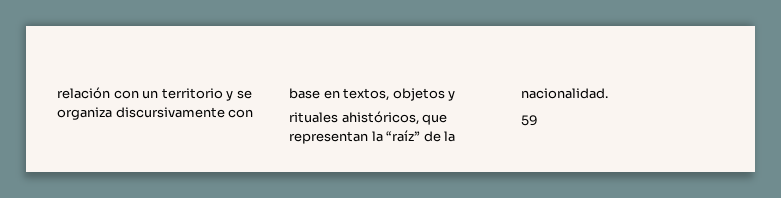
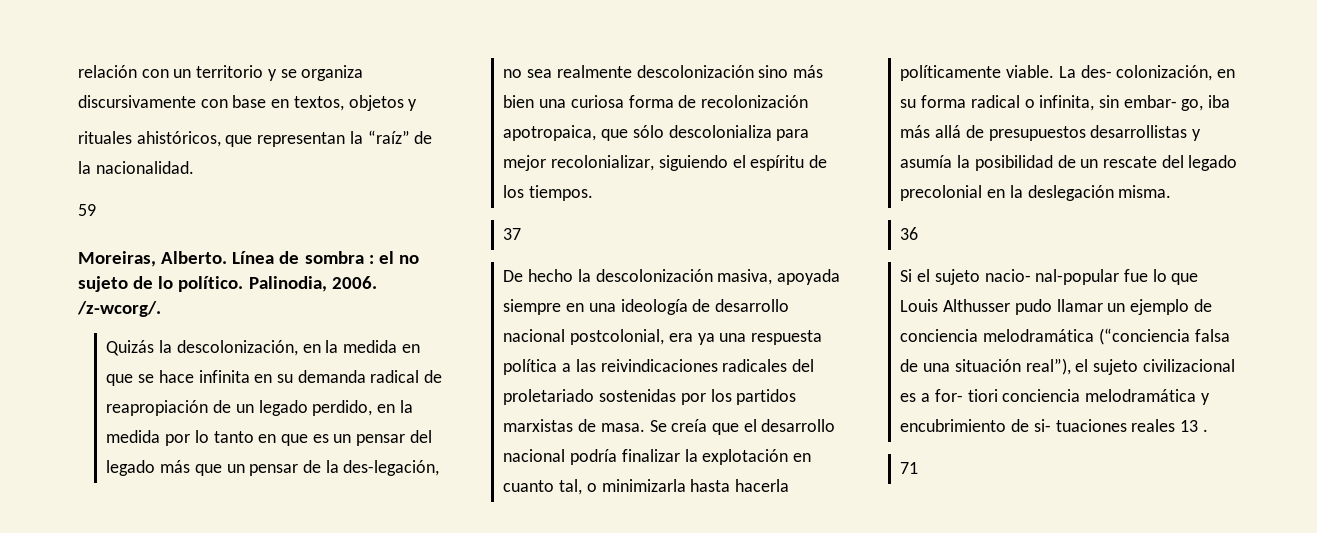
(538, 120) none -> [78,251,419,267] [78,276,377,292] [77,301,161,317] [106,340,420,356] [106,370,443,386] [106,400,413,416] [106,430,432,446] [106,460,440,476] [503,65,823,78] [503,95,808,108] [503,125,810,141] [503,155,827,171] [503,185,594,201] [503,228,522,240] [503,269,840,285] [503,299,789,315] [503,329,822,345] [503,359,814,375] [503,389,797,405] [503,419,836,435] [503,449,811,465] [503,479,789,495] [900,65,1235,81] [900,95,1231,111] [900,125,1201,141] [900,155,1238,171] [900,185,1172,201] [900,227,919,240] [900,269,1199,285] [900,299,1212,315] [900,328,1230,345] [900,358,1235,375] [900,389,1210,405] [900,419,1208,432] [900,462,919,474] // Moreiras, Alberto. Línea de sombra : el no sujeto de lo político. Palinodia, 2006. /z-wcorg/. // Quizás la descolonización, en la medida en que se hace infinita en su demanda radical de reapropiación de un legado perdido, en la medida por lo tanto en que es un pensar del legado más que un pensar de la des-legación, no sea realmente descolonización sino más bien una curiosa forma de recolonización apotropaica, que sólo descolonializa para mejor recolonializar, siguiendo el espíritu de los tiempos. // 37 // De hecho la descolonización masiva, apoyada siempre en una ideología de desarrollo nacional postcolonial, era ya una respuesta política a las reivindicaciones radicales del proletariado sostenidas por los partidos marxistas de masa. Se creía que el desarrollo nacional podría finalizar la explotación en cuanto tal, o minimizarla hasta hacerla políticamente viable. La des- colonización, en su forma radical o infinita, sin embar- go, iba más allá de presupuestos desarrollistas y asumía la posibilidad de un rescate del legado precolonial en la deslegación misma. // 36 // Si el sujeto nacio- nal-popular fue lo que Louis Althusser pudo llamar un ejemplo de conciencia melodramática (“conciencia falsa de una situación real”), el sujeto civilizacional es a for- tiori conciencia melodramática y encubrimiento de si- tuaciones reales 13 . // 71

